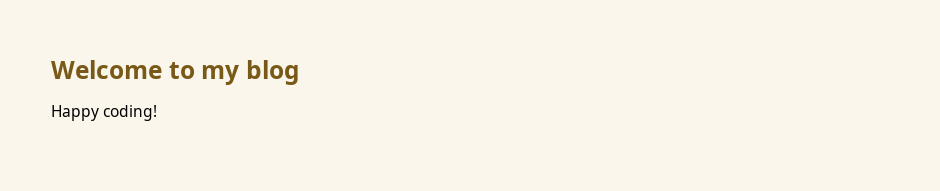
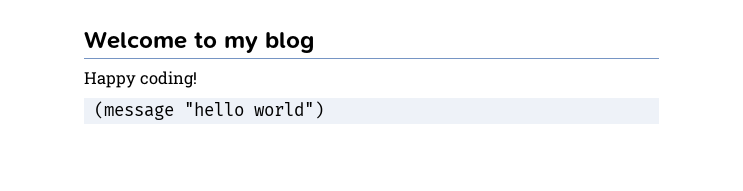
(158, 113) none -> [93,101,324,120] // (message "hello world")

